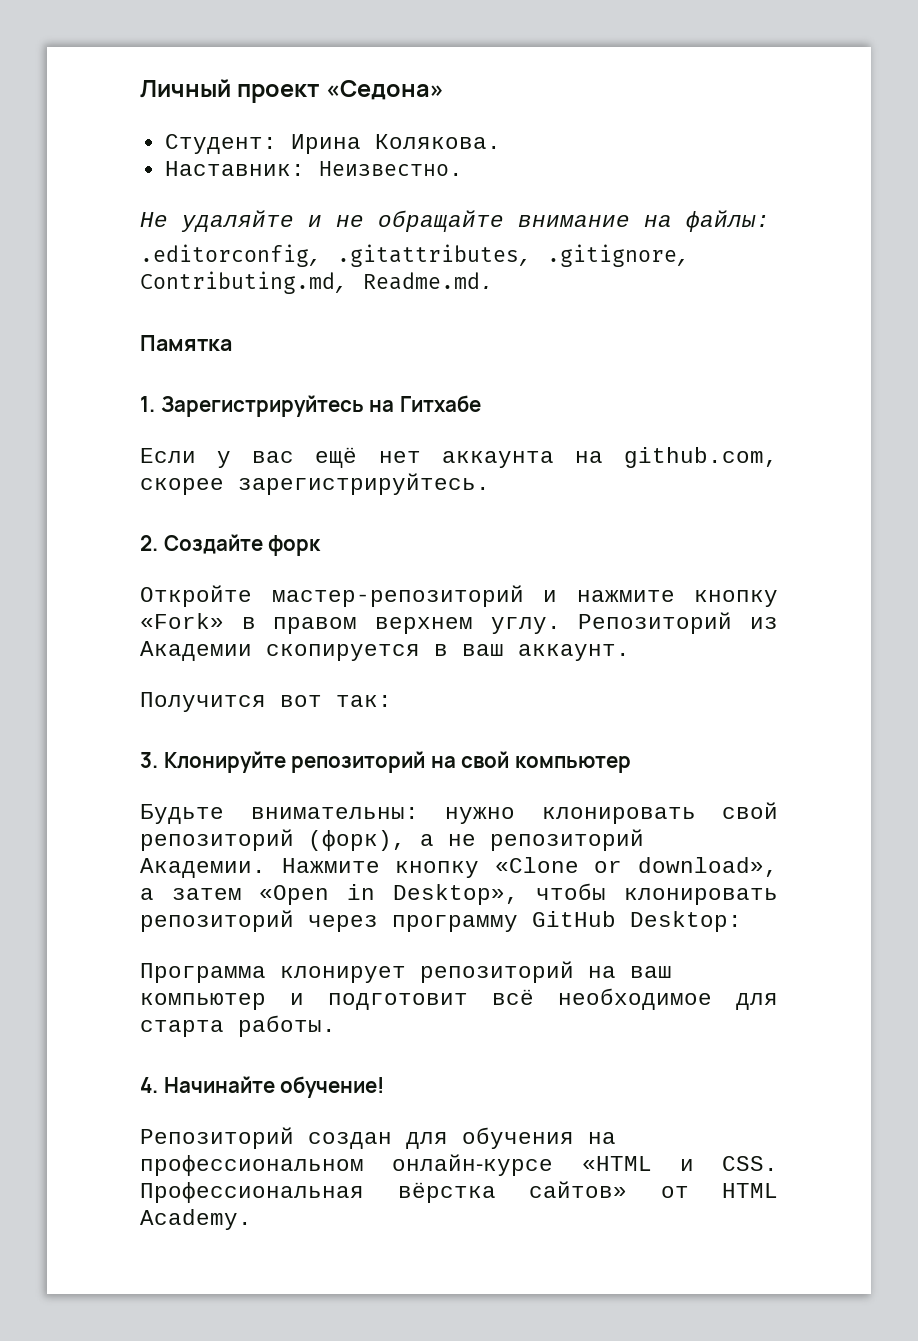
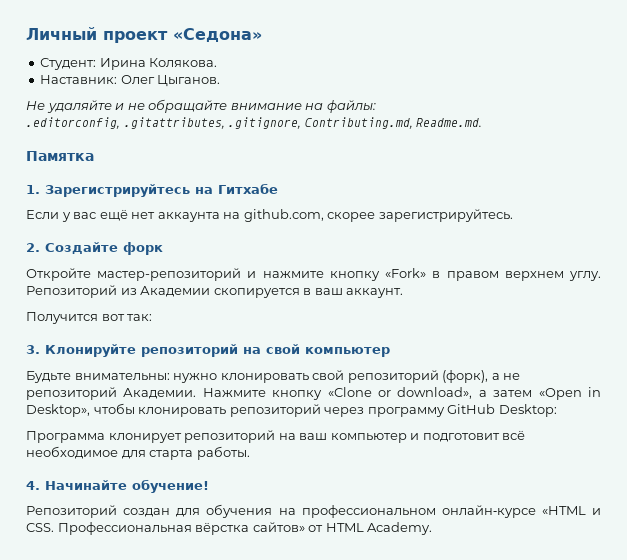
[318,161,463,176] Неизвестно. -> [120,75,221,87] Олег Цыганов.

